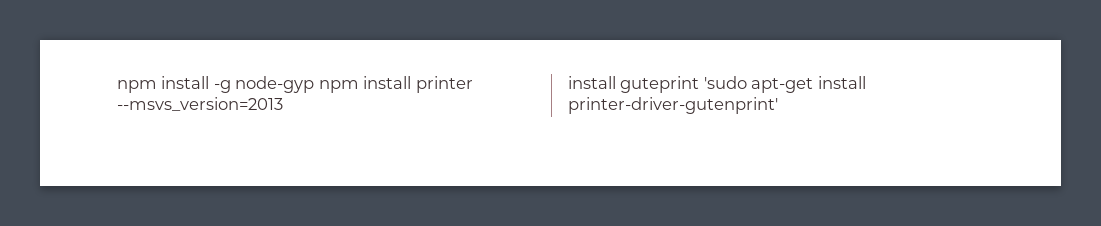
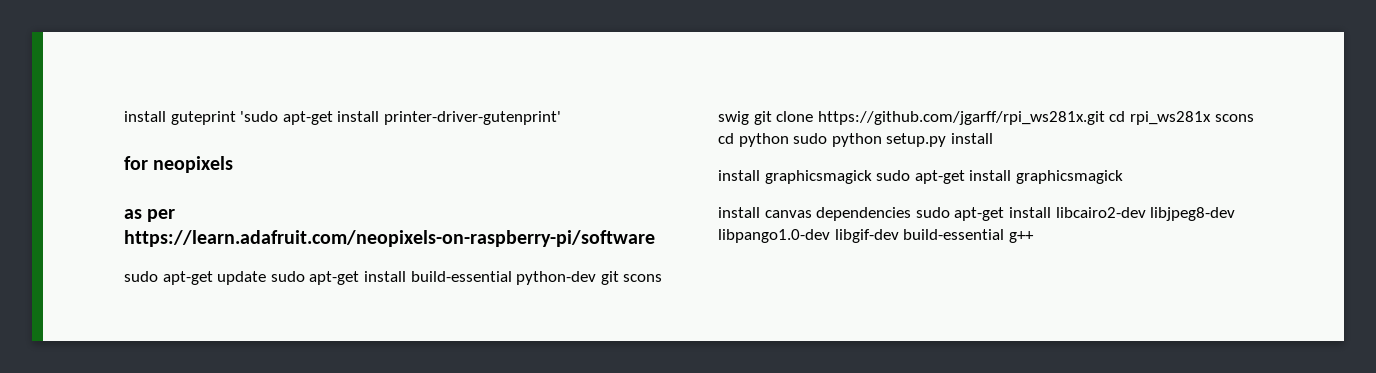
[117,76,473,93] [117,97,283,111] npm install -g node-gyp npm install printer --msvs_version=2013 // -> (124, 116) none
(778, 105) none -> [124,156,234,173] [124,209,176,222] [124,230,655,247] [124,271,663,285] [718,111,1254,125] [718,133,993,147] [718,170,1123,184] [718,207,1236,221] [718,229,1034,243] // for neopixels // as per https://learn.adafruit.com/neopixels-on-raspberry-pi/software // sudo apt-get update sudo apt-get install build-essential python-dev git scons swig git clone https://github.com/jgarff/rpi_ws281x.git cd rpi_ws281x scons cd python sudo python setup.py install // install graphicsmagick sudo apt-get install graphicsmagick // install canvas dependencies sudo apt-get install libcairo2-dev libjpeg8-dev libpango1.0-dev libgif-dev build-essential g++

